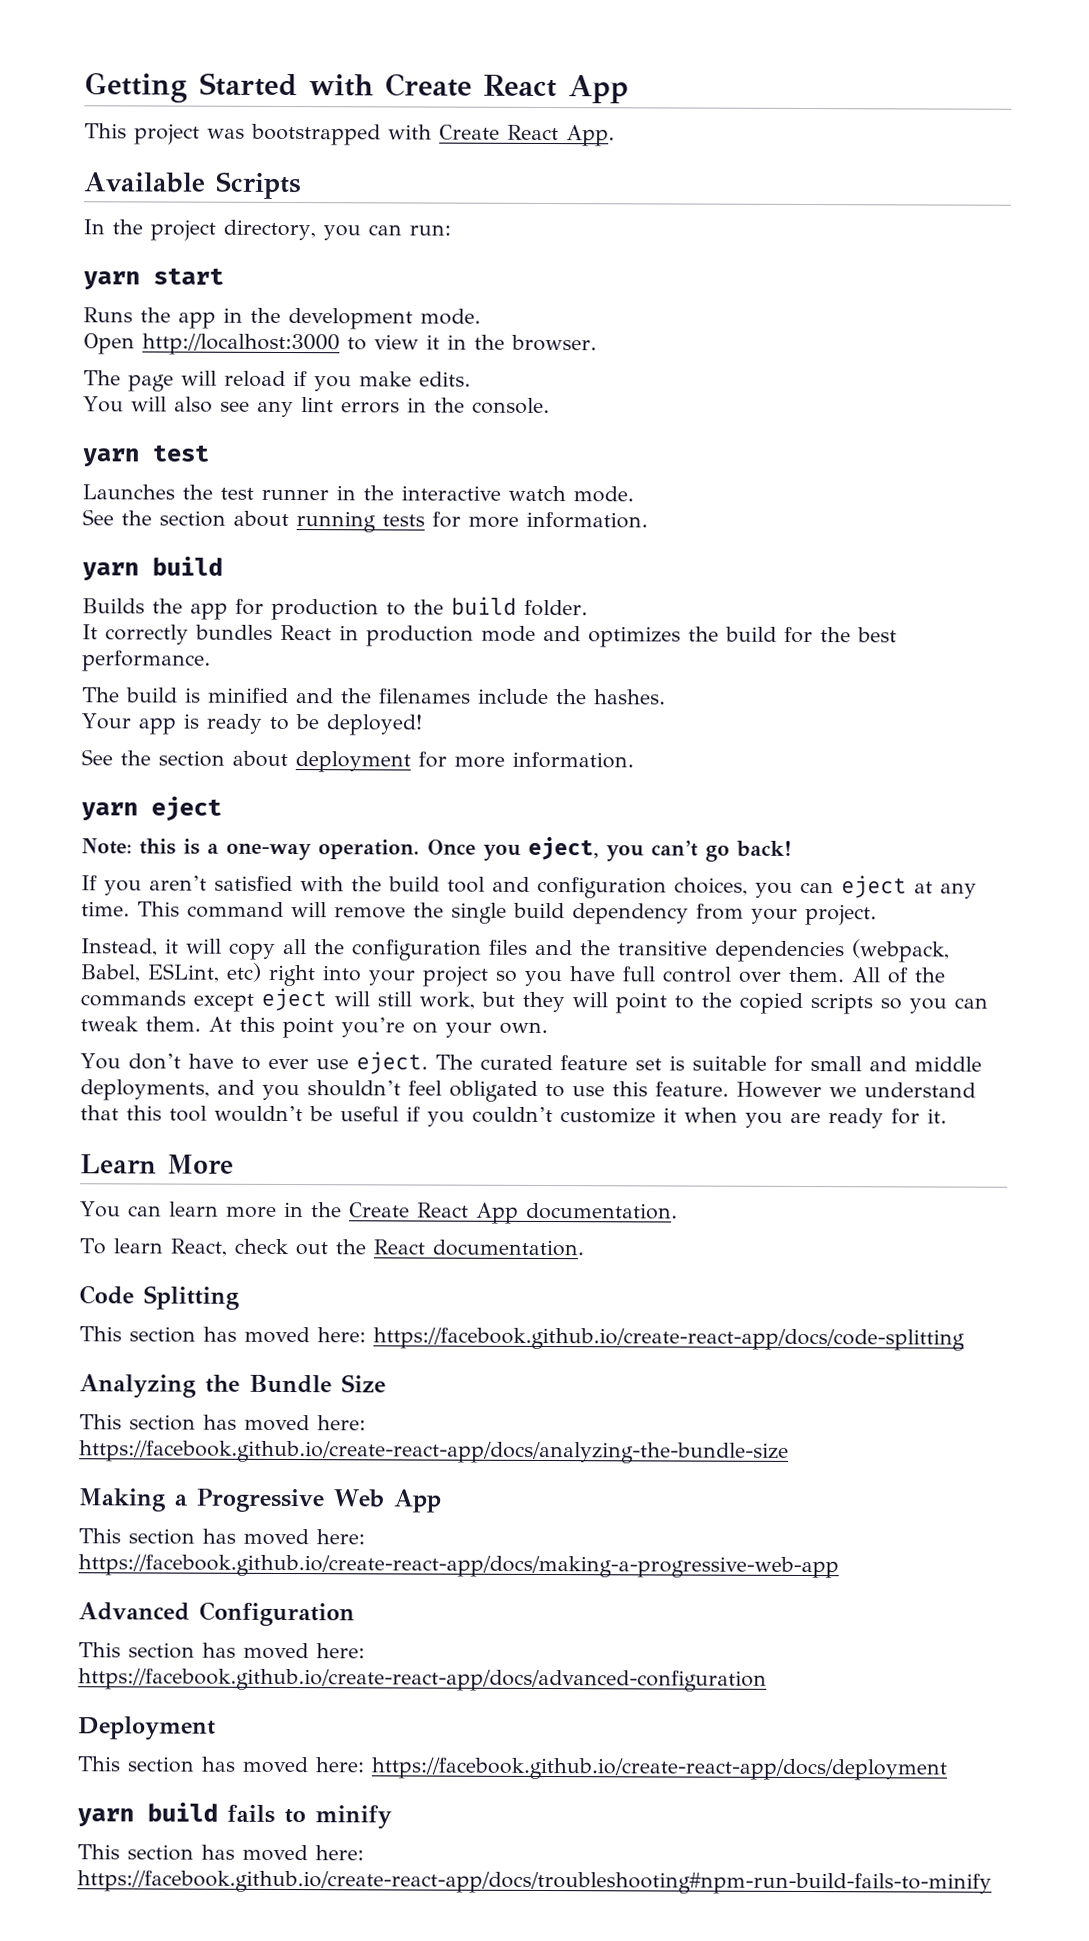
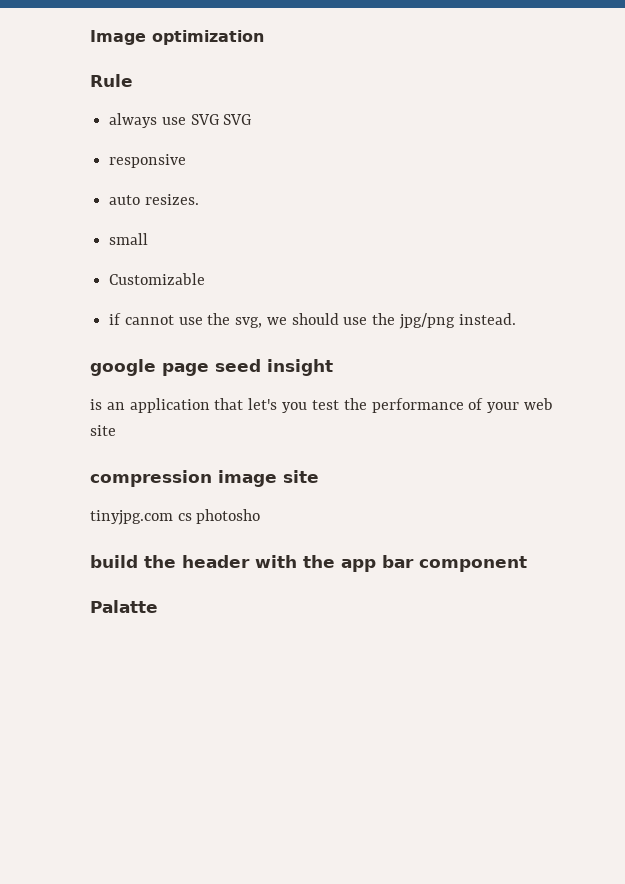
[84,72,629,104] [84,123,615,147] [83,171,302,200] [83,219,451,241] [83,267,224,290] [83,307,481,330] [83,333,597,356] [83,370,471,392] [83,396,550,418] [82,444,210,467] [82,484,634,503] [82,509,648,533] [82,556,223,581] [82,596,588,621] [82,624,897,648] [82,650,211,672] [82,687,666,705] [81,713,422,736] [81,749,634,773] [81,796,222,822] [81,836,792,862] [81,875,977,899] [81,901,877,926] [81,938,950,963] [80,962,946,987] [80,987,988,1015] [80,1016,548,1039] [80,1051,982,1075] [80,1079,976,1102] [80,1105,947,1129] [80,1154,234,1174] [80,1201,678,1224] [79,1238,584,1257] [79,1285,239,1310] [79,1326,965,1351] [79,1374,386,1399] [79,1414,366,1432] [79,1440,789,1464] [78,1488,442,1513] [78,1528,365,1546] [78,1554,839,1579] [78,1601,355,1627] [78,1642,365,1660] [78,1668,767,1692] [78,1716,216,1741] [77,1756,947,1781] [77,1802,392,1830] [77,1844,364,1862] [77,1870,992,1895] Getting Started with Create React App // This project was bootstrapped with Create React App. // Available Scripts // In the project directory, you can run: // yarn start // Runs the app in the development mode. // Open http://localhost:3000 to view it in the browser. // The page will reload if you make edits. // You will also see any lint errors in the console. // yarn test // Launches the test runner in the interactive watch mode. // See the section about running tests for more information. // yarn build // Builds the app for production to the build folder. // It correctly bundles React in production mode and optimizes the build for the best performance. // The build is minified and the filenames include the hashes. // Your app is ready to be deployed! // See the section about deployment for more information. // yarn eject // Note: this is a one-way operation. Once you eject, you can’t go back! // If you aren’t satisfied with the build tool and configuration choices, you can eject at any time. This command will remove the single build dependency from your project. // Instead, it will copy all the configuration files and the transitive dependencies (webpack, Babel, ESLint, etc) right into your project so you have full control over them. All of the commands except eject will still work, but they will point to the copied scripts so you can tweak them. At this point you’re on your own. // You don’t have to ever use eject. The curated feature set is suitable for small and middle deployments, and you shouldn’t feel obligated to use this feature. However we understand that this tool wouldn’t be useful if you couldn’t customize it when you are ready for it. // Learn More // You can learn more in the Create React App documentation. // To learn React, check out the React documentation. // Code Splitting // This section has moved here: https://facebook.github.io/create-react-app/docs/code-splitting // Analyzing the Bundle Size // This section has moved here: https://facebook.github.io/create-react-app/docs/analyzing-the-bundle-size // Making a Progressive Web App // This section has moved here: https://facebook.github.io/create-react-app/docs/making-a-progressive-web-app // Advanced Configuration // This section has moved here: https://facebook.github.io/create-react-app/docs/advanced-configuration // Deployment // This section has moved here: https://facebook.github.io/create-react-app/docs/deployment // yarn build fails to minify // This section has moved here: https://facebook.github.io/create-react-app/docs/troubleshooting#npm-run-build-fails-to-minify -> [90,30,264,45] [90,74,133,87] [109,113,252,128] [109,154,187,168] [109,194,199,205] [109,233,149,245] [109,273,206,285] [109,313,516,329] [90,359,333,376] [90,398,553,413] [90,425,116,436] [90,470,319,487] [90,509,261,525] [90,555,527,572] [90,600,158,613] Image optimization // Rule // always use SVG SVG // responsive // auto resizes. // small // Customizable // if cannot use the svg, we should use the jpg/png instead. // google page seed insight // is an application that let's you test the performance of your web site // compression image site // tinyjpg.com cs photosho // build the header with the app bar component // Palatte

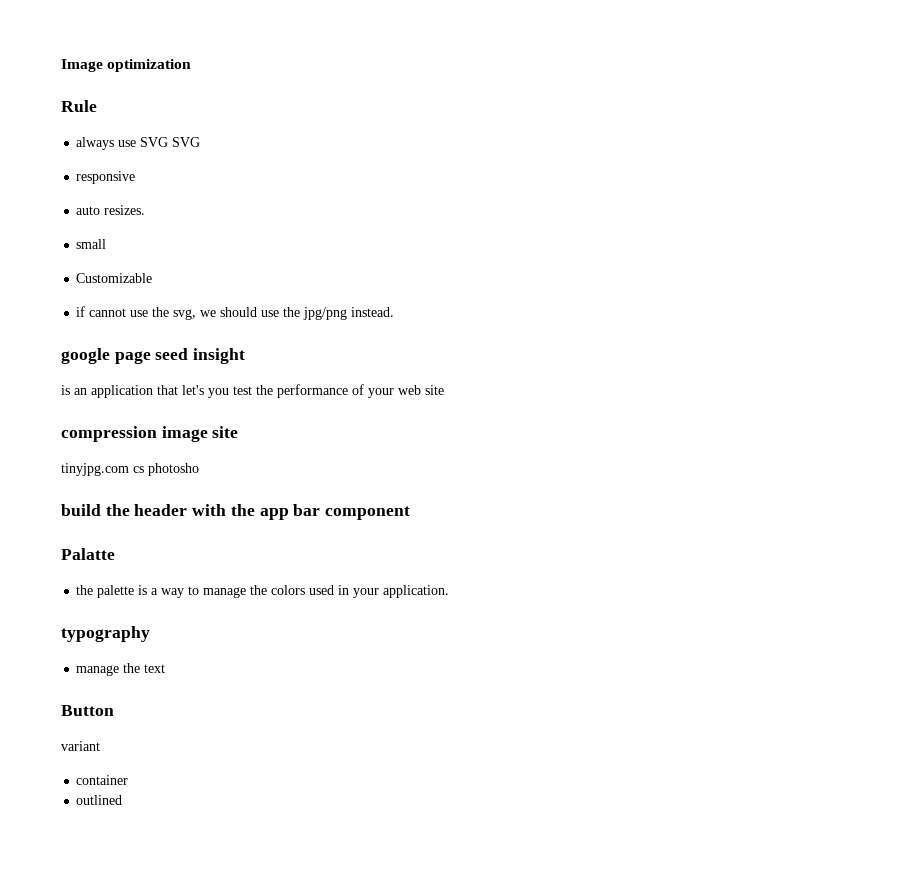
(158, 606) none -> [76,585,450,598] [61,626,150,642] [76,663,166,676] [61,705,114,716] [61,741,100,751] [76,775,129,785] [76,795,123,805] // the palette is a way to manage the colors used in your application. // typography // manage the text // Button // variant // container // outlined

